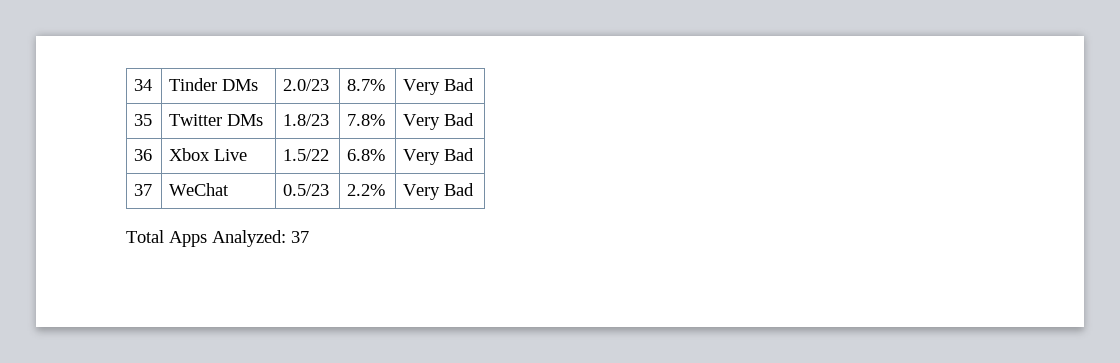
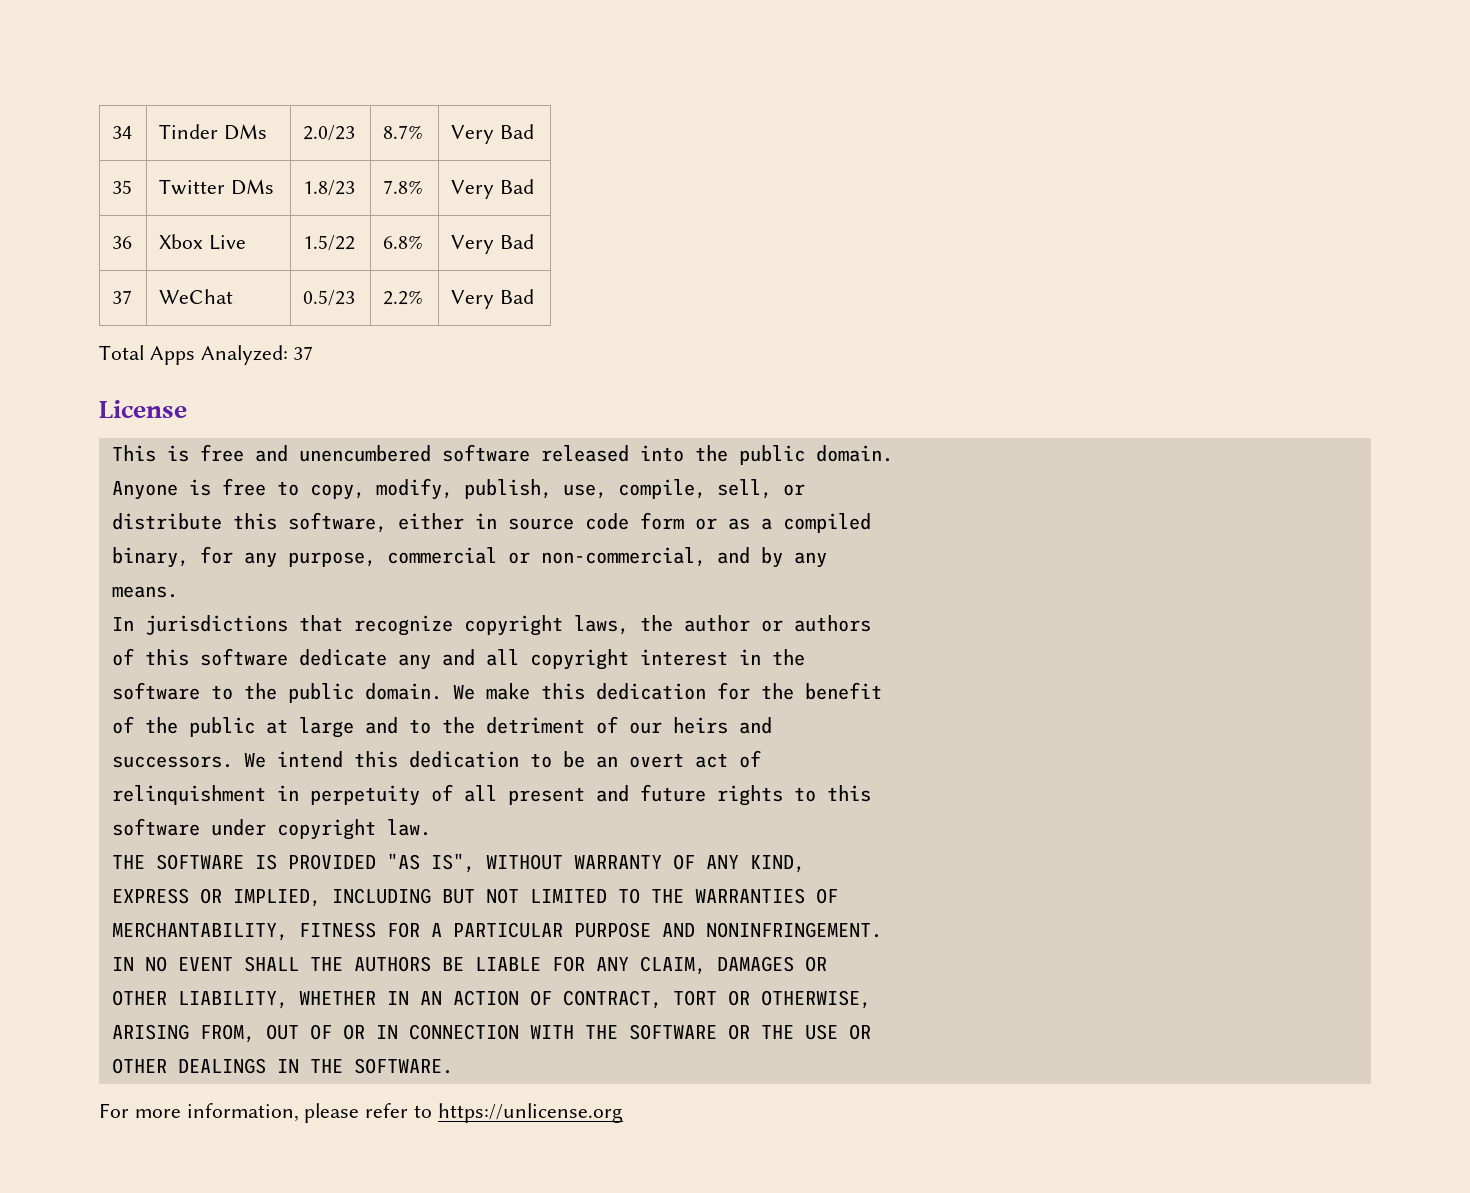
(309, 237) none -> [99,400,187,418] [111,444,893,465] [111,478,805,500] [111,512,871,533] [111,546,827,568] [111,586,178,598] [111,615,871,636] [111,648,805,670] [111,682,882,703] [111,716,772,738] [111,750,761,768] [111,784,871,806] [111,818,431,840] [111,853,805,873] [111,888,838,907] [111,922,882,941] [111,956,827,975] [111,990,871,1009] [111,1024,871,1043] [111,1058,453,1074] [99,1103,623,1123] // License // This is free and unencumbered software released into the public domain. // Anyone is free to copy, modify, publish, use, compile, sell, or // distribute this software, either in source code form or as a compiled // binary, for any purpose, commercial or non-commercial, and by any // means. // In jurisdictions that recognize copyright laws, the author or authors // of this software dedicate any and all copyright interest in the // software to the public domain. We make this dedication for the benefit // of the public at large and to the detriment of our heirs and // successors. We intend this dedication to be an overt act of // relinquishment in perpetuity of all present and future rights to this // software under copyright law. // THE SOFTWARE IS PROVIDED "AS IS", WITHOUT WARRANTY OF ANY KIND, // EXPRESS OR IMPLIED, INCLUDING BUT NOT LIMITED TO THE WARRANTIES OF // MERCHANTABILITY, FITNESS FOR A PARTICULAR PURPOSE AND NONINFRINGEMENT. // IN NO EVENT SHALL THE AUTHORS BE LIABLE FOR ANY CLAIM, DAMAGES OR // OTHER LIABILITY, WHETHER IN AN ACTION OF CONTRACT, TORT OR OTHERWISE, // ARISING FROM, OUT OF OR IN CONNECTION WITH THE SOFTWARE OR THE USE OR // OTHER DEALINGS IN THE SOFTWARE. // For more information, please refer to https://unlicense.org

